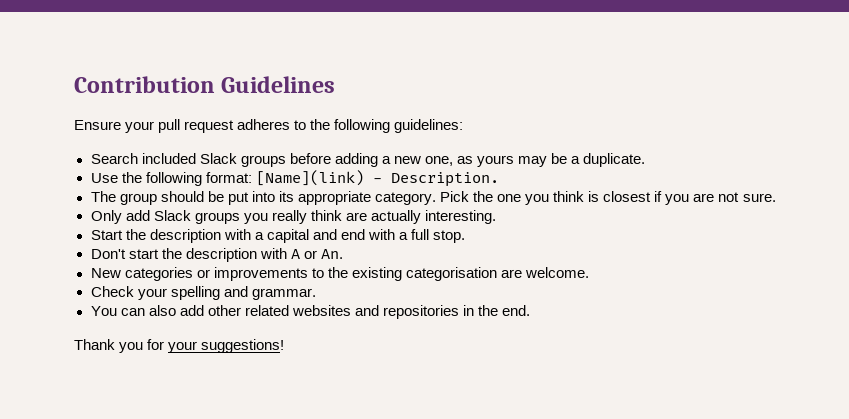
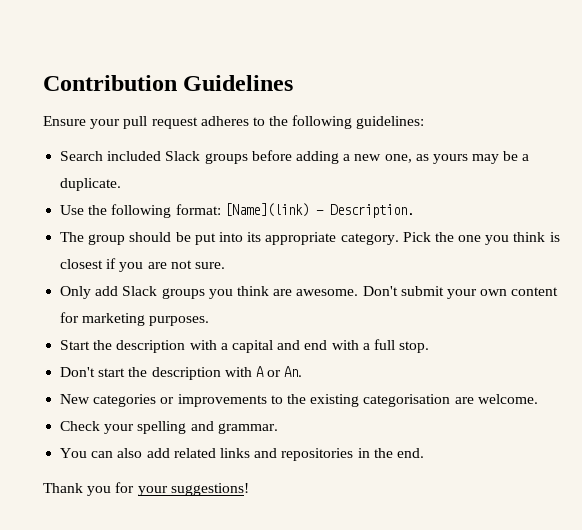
[271,210,307,224] really -> (233, 294) none
[370,210,496,224] actually interesting. -> [296,286,559,299] [60,312,210,326] awesome. Don't submit your own content for marketing purposes.
[207,305,351,316] other related websites -> [173,448,250,458] related links

